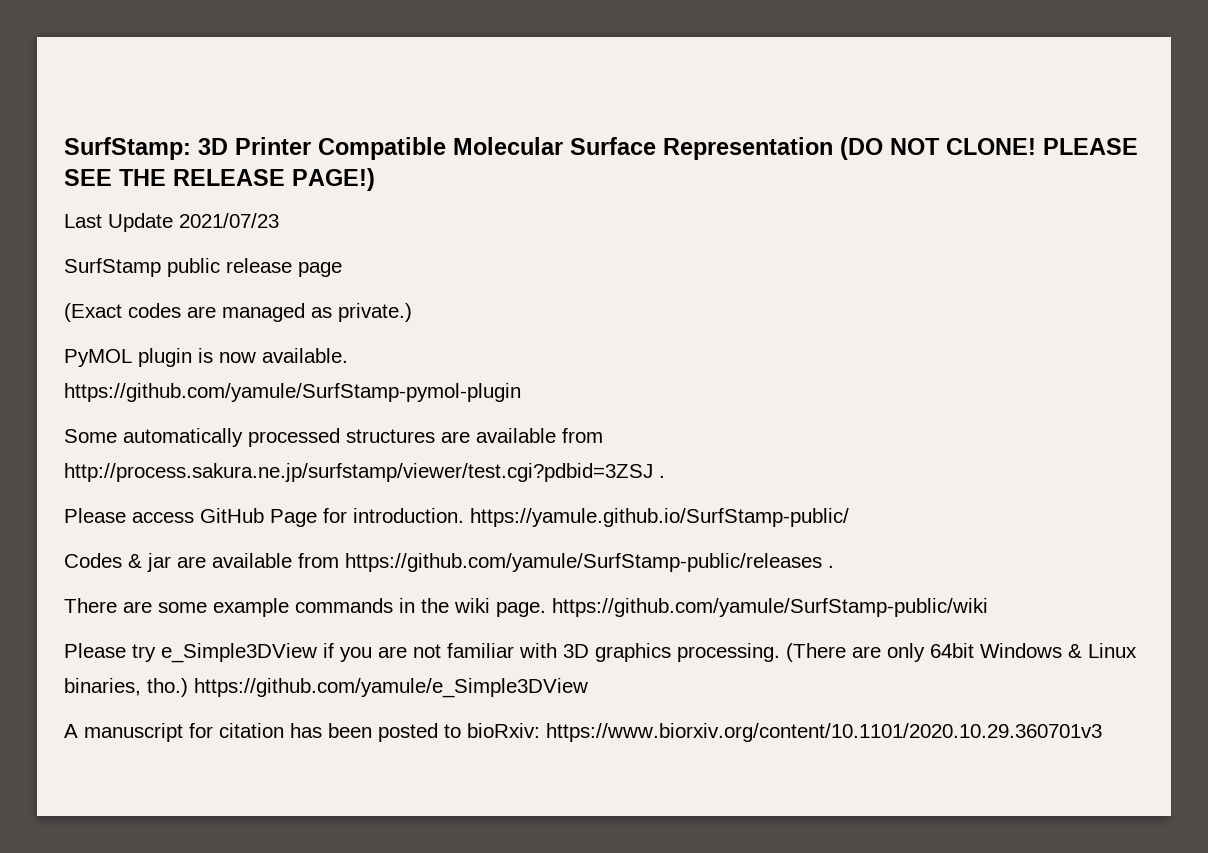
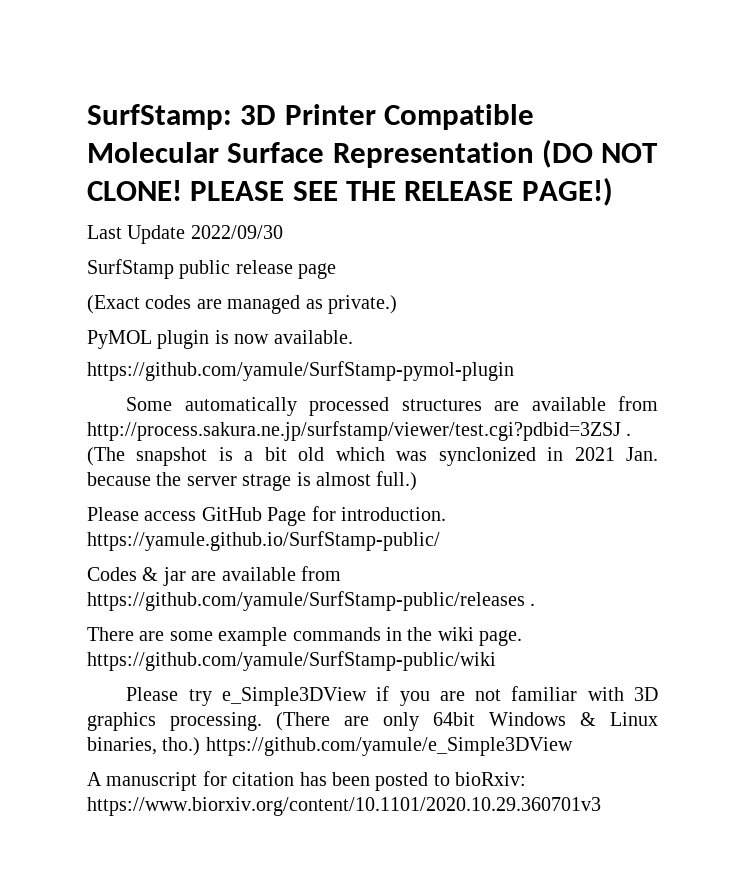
[179,213,279,228] 2021/07/23 -> [190,225,283,239] 2022/09/30
(665, 476) none -> [87,447,658,466] [87,471,418,491] (The snapshot is a bit old which was synclonized in 2021 Jan. because the server strage is almost full.)

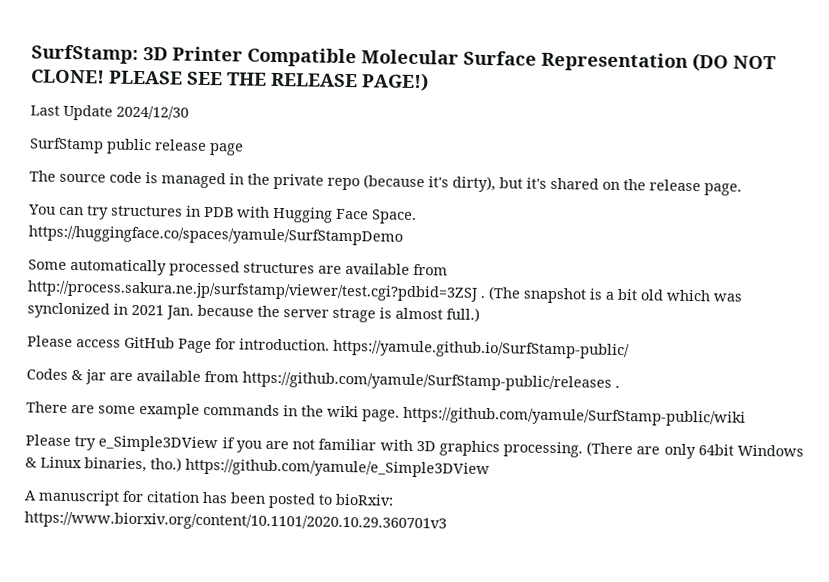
[190,225,283,239] 2022/09/30 -> [116,105,189,120] 2024/12/30
[87,295,397,314] [87,330,353,349] [87,361,514,381] (Exact codes are managed as private.) // PyMOL plugin is now available. // https://github.com/yamule/SurfStamp-pymol-plugin -> [29,170,742,196] [28,204,417,225] [28,225,403,246] The source code is managed in the private repo (because it's dirty), but it's shared on the release page. // You can try structures in PDB with Hugging Face Space. // https://huggingface.co/spaces/yamule/SurfStampDemo

